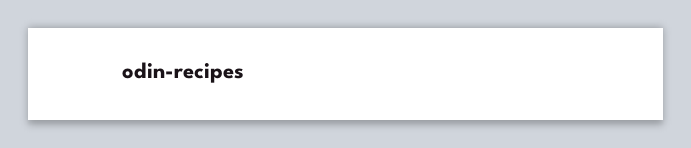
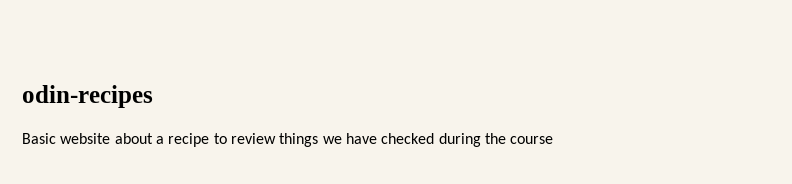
(244, 72) none -> [22,133,554,147] // Basic website about a recipe to review things we have checked during the course

